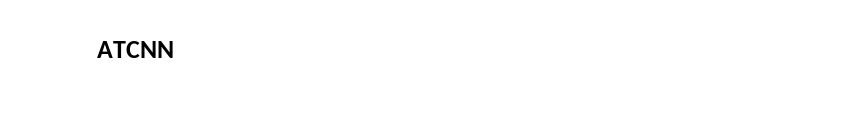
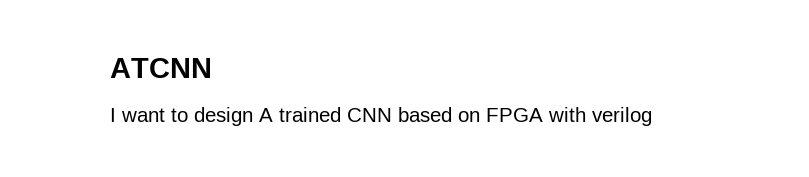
(174, 49) none -> [110,107,652,126] // I want to design A trained CNN based on FPGA with verilog

